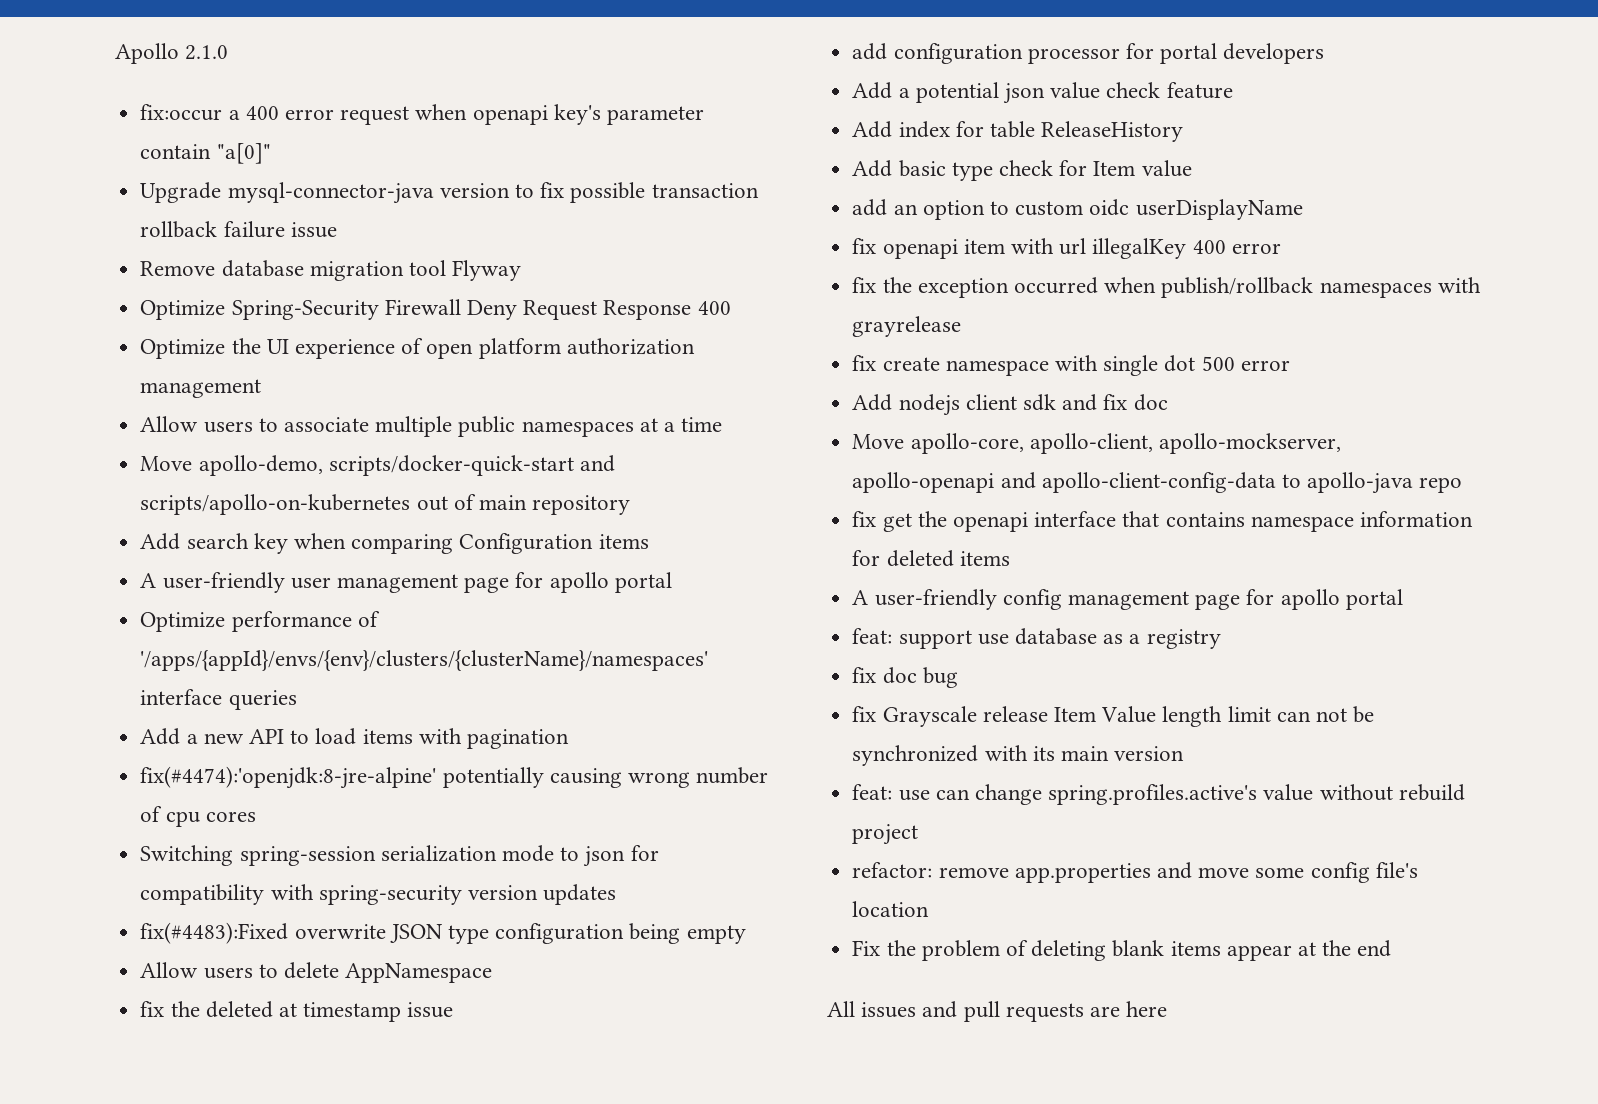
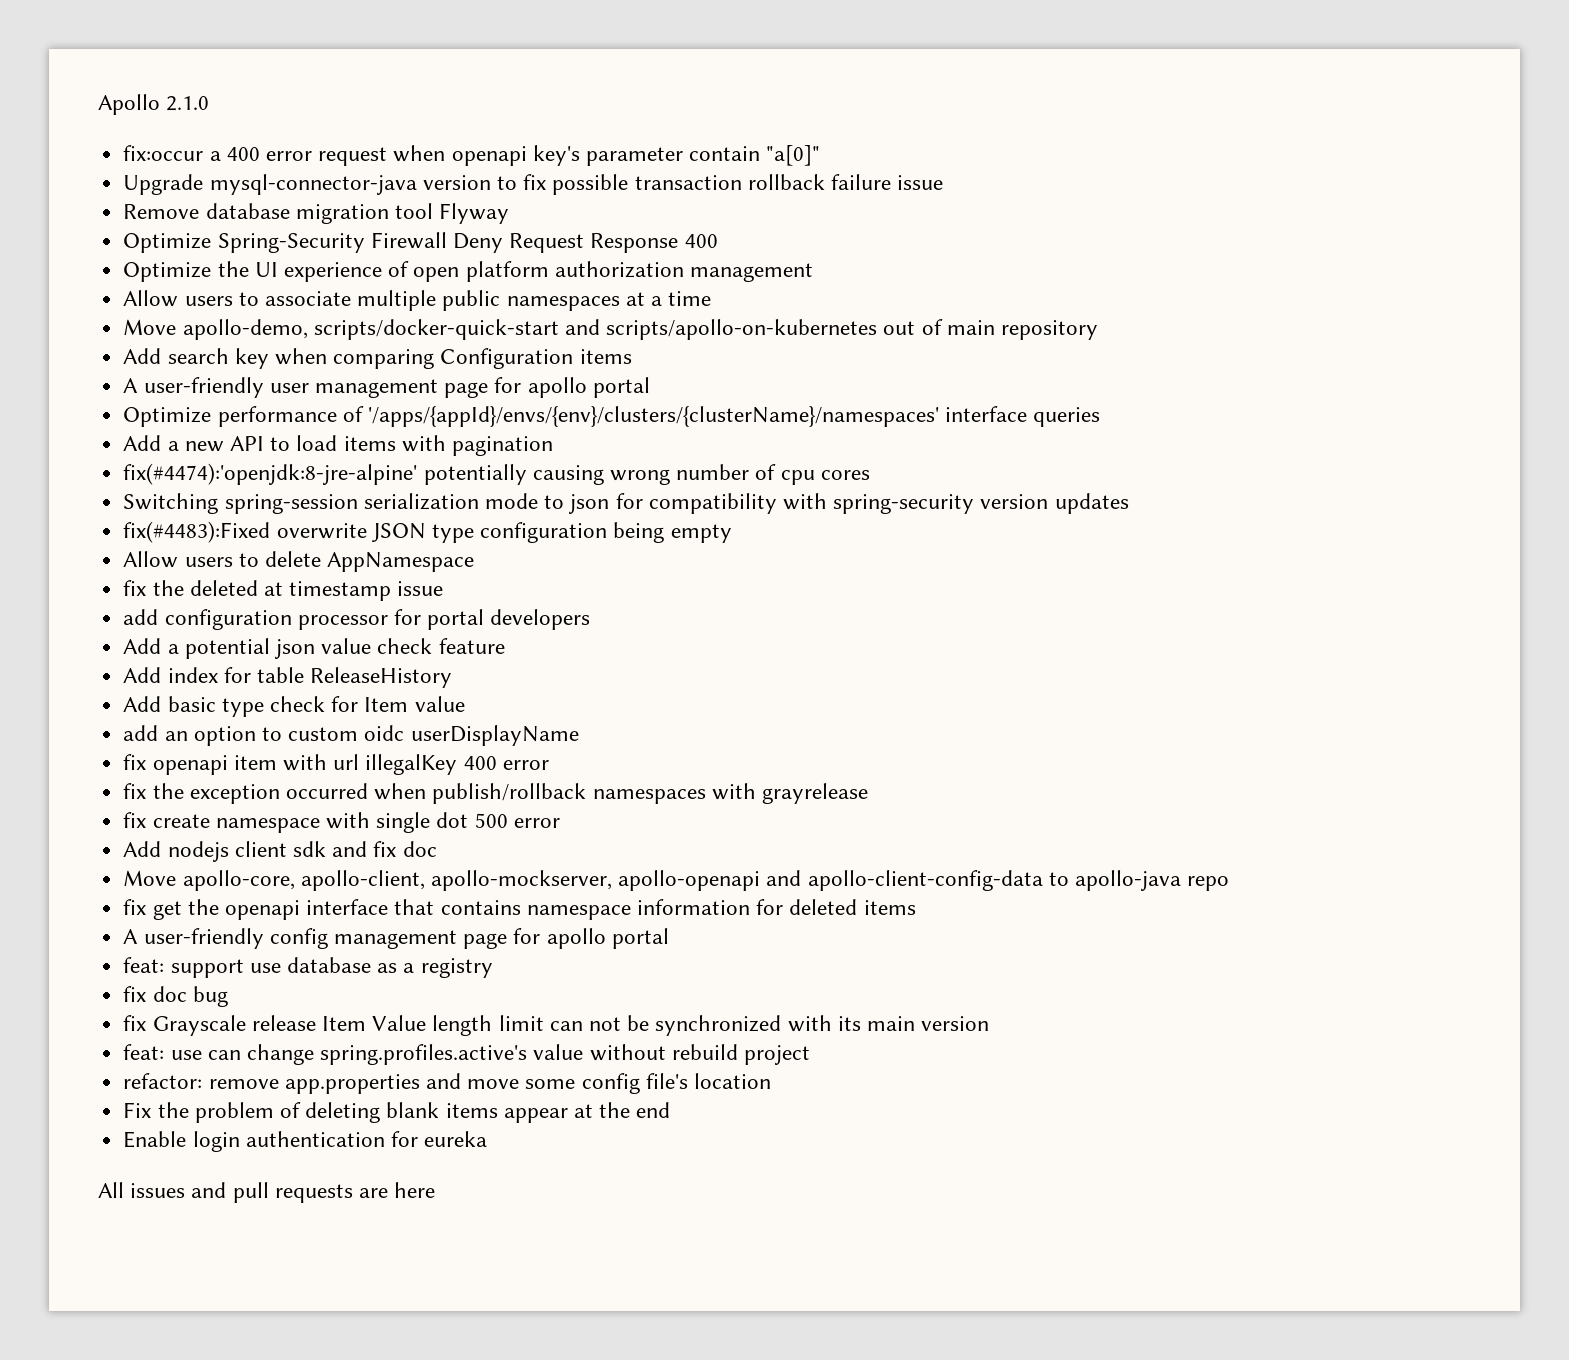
(1392, 948) none -> [123,1131,488,1152] // Enable login authentication for eureka

